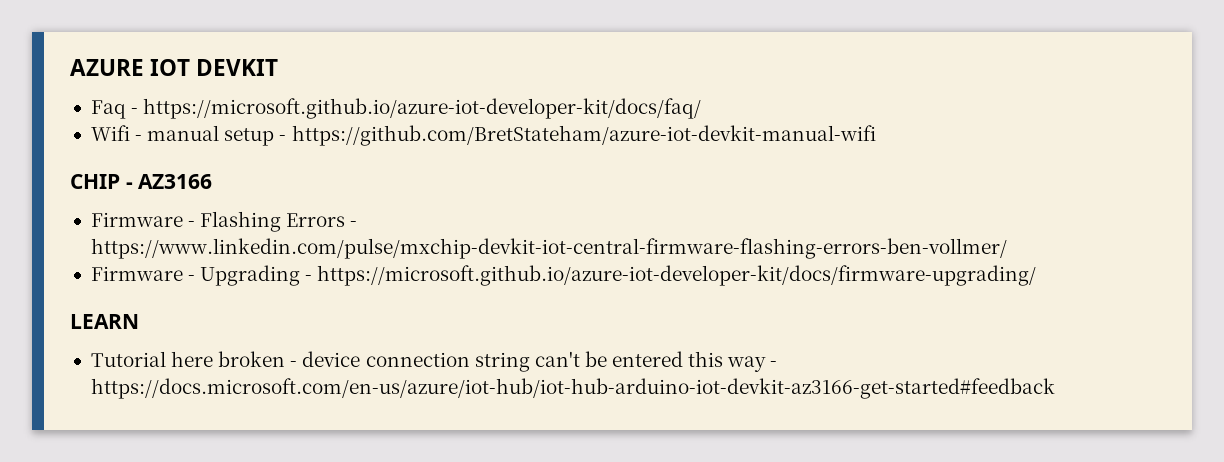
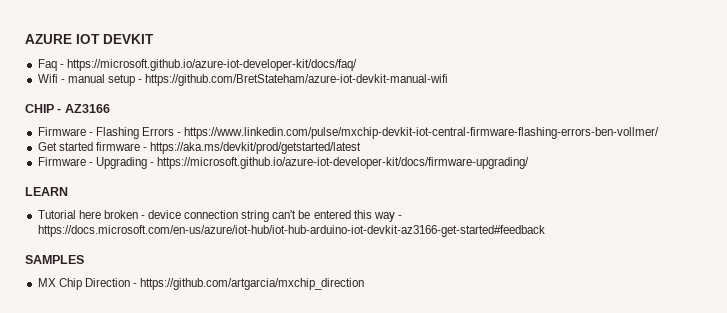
(1007, 248) none -> [37,142,362,154] // Get started firmware - https://aka.ms/devkit/prod/getstarted/latest
(1055, 388) none -> [25,255,84,264] [37,278,365,290] // SAMPLES // MX Chip Direction - https://github.com/artgarcia/mxchip_direction

